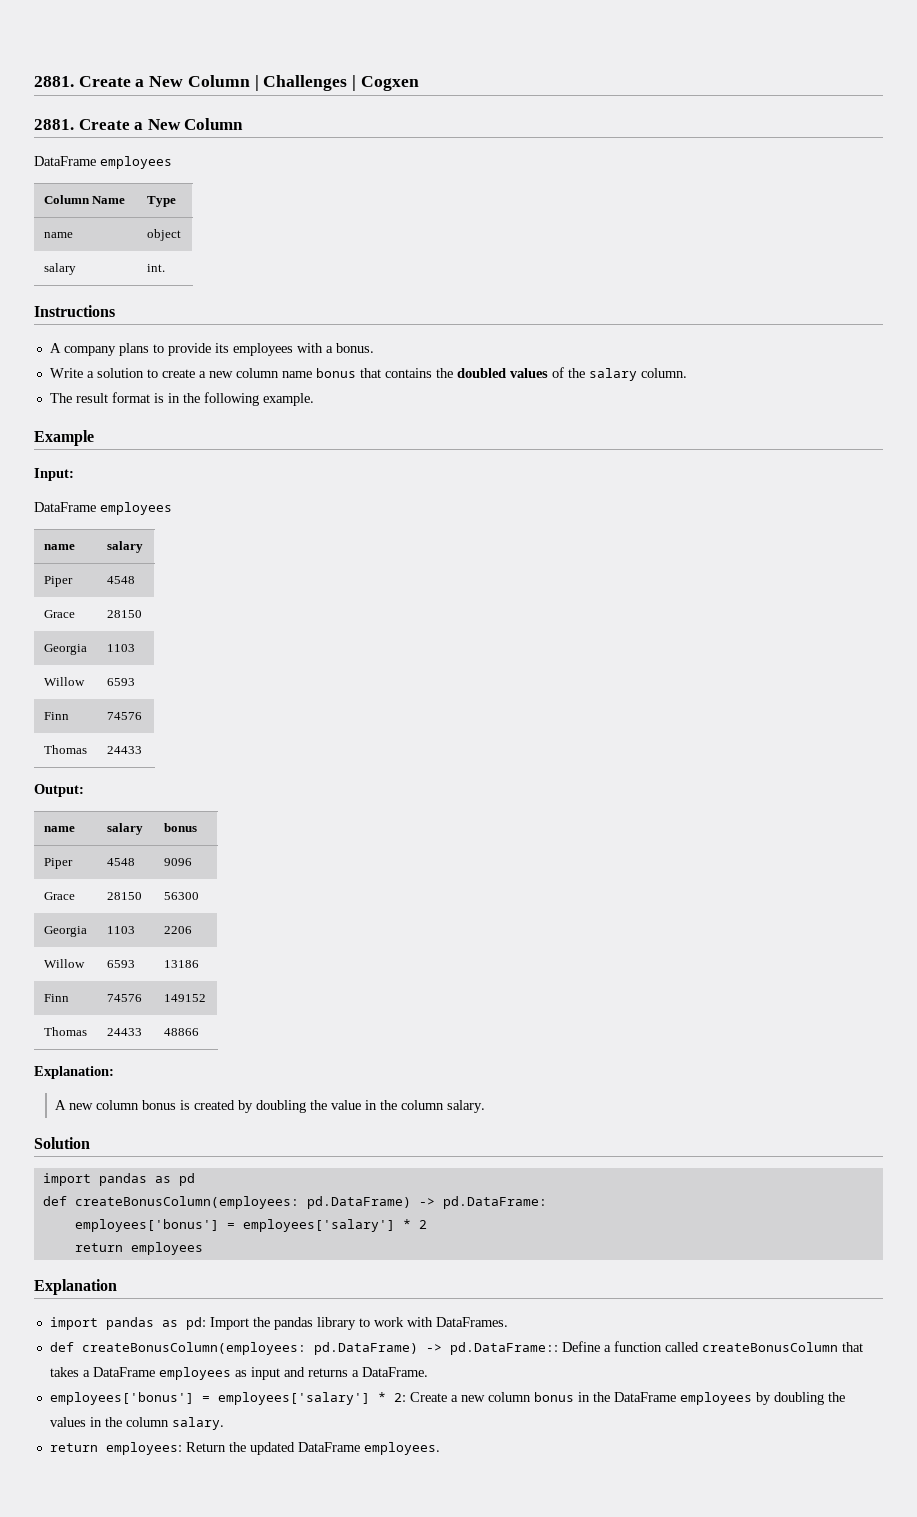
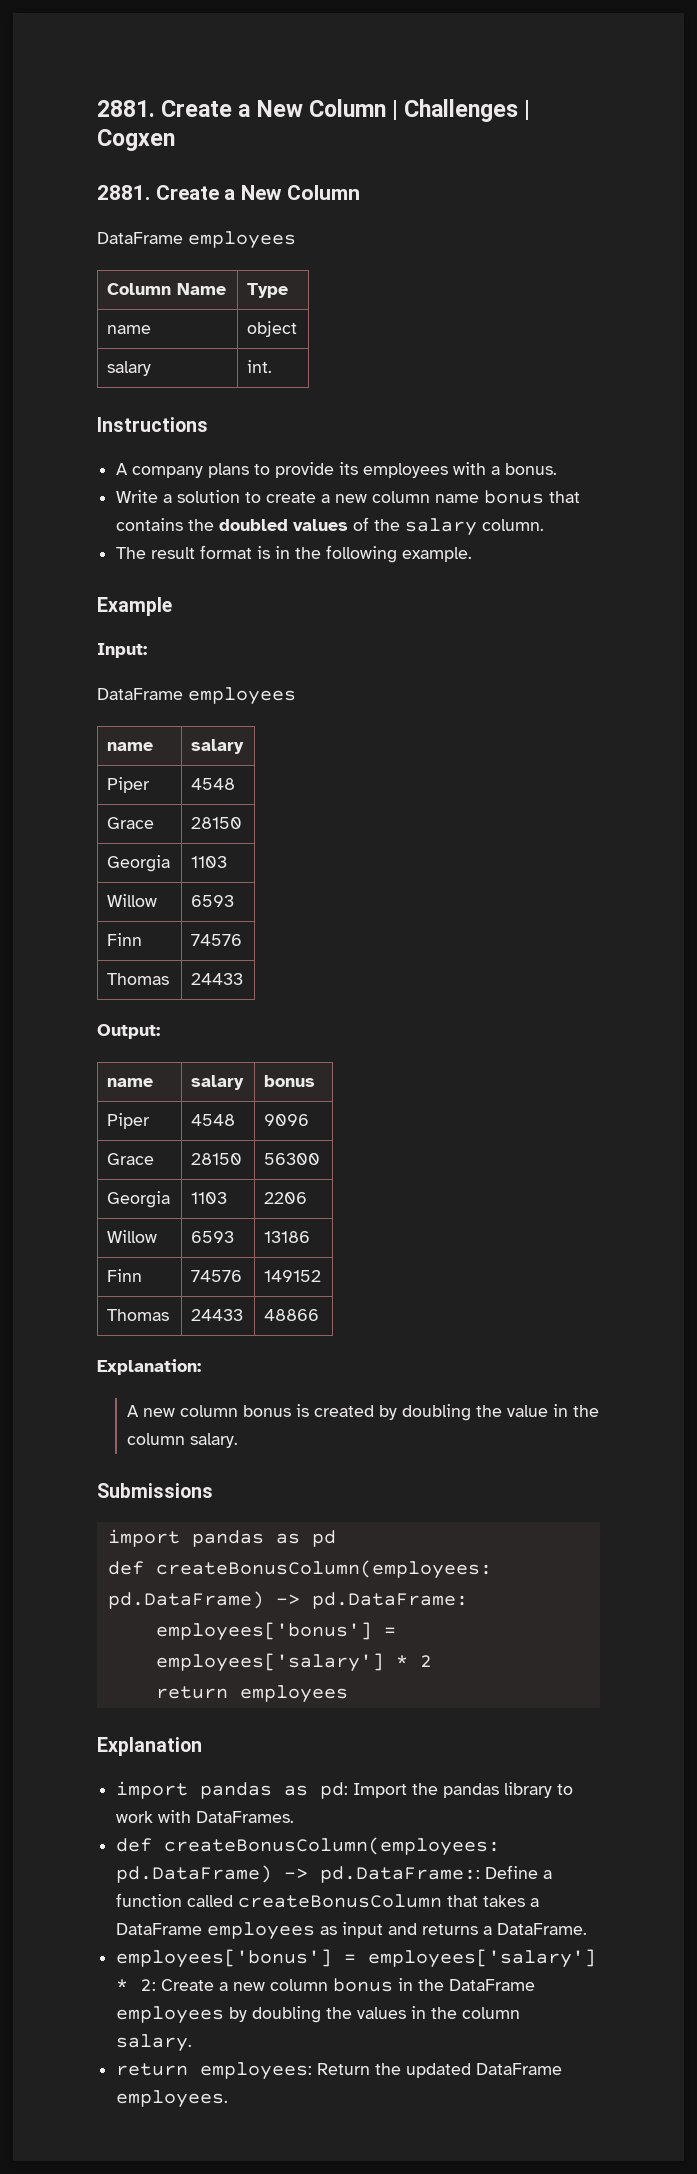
[34,1137,90,1149] Solution -> [97,1483,213,1498] Submissions

